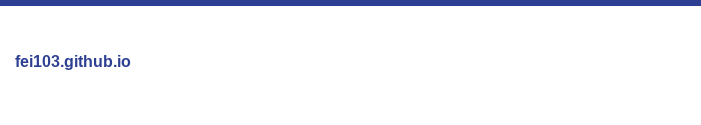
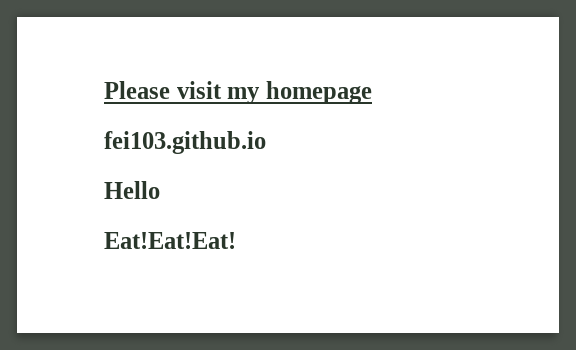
(15, 62) none -> [104,81,372,104] Please visit my homepage //
(131, 62) none -> [104,181,160,199] [104,232,236,249] // Hello // Eat!Eat!Eat!

